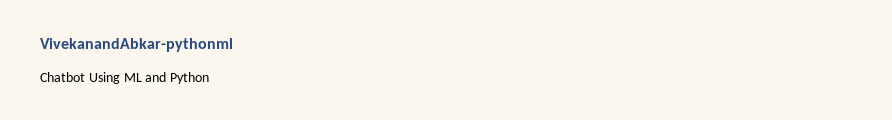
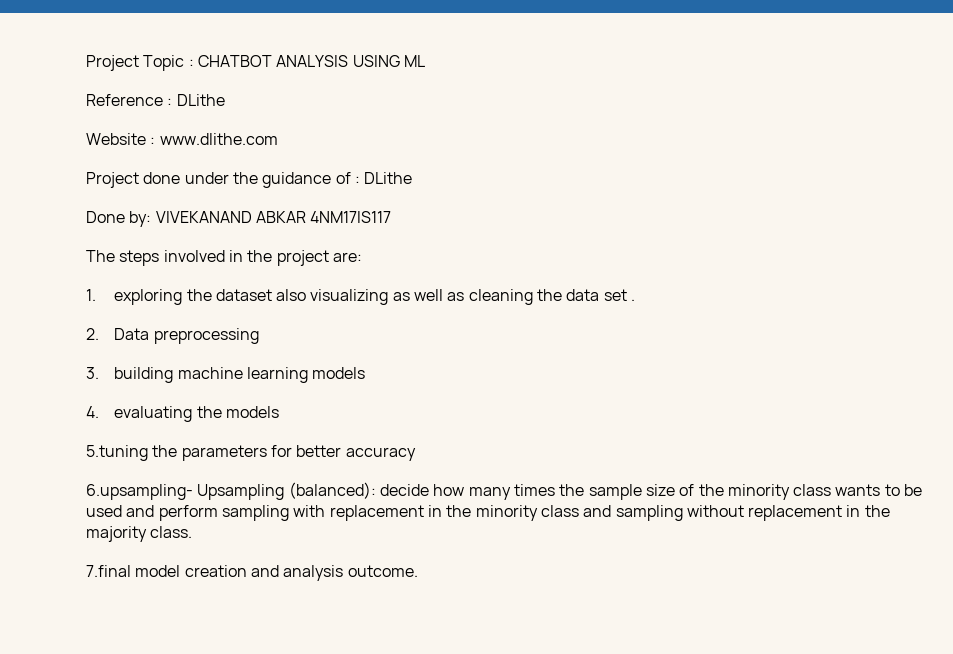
[40,38,233,52] [40,72,210,84] VivekanandAbkar-pythonml // Chatbot Using ML and Python -> [86,55,425,71] [86,94,225,106] [86,133,278,145] [86,172,413,188] [86,211,392,227] [86,250,362,266] [86,289,636,305] [86,328,259,344] [86,367,366,383] [86,406,279,422] [86,445,416,461] [86,482,923,500] [86,505,890,521] [86,526,193,542] [86,565,418,581] Project Topic : CHATBOT ANALYSIS USING ML // Reference : DLithe // Website : www.dlithe.com // Project done under the guidance of : DLithe // Done by: VIVEKANAND ABKAR 4NM17IS117 // The steps involved in the project are: // 1. exploring the dataset also visualizing as well as cleaning the data set . // 2. Data preprocessing // 3. building machine learning models // 4. evaluating the models // 5.tuning the parameters for better accuracy // 6.upsampling- Upsampling (balanced): decide how many times the sample size of the minority class wants to be used and perform sampling with replacement in the minority class and sampling without replacement in the majority class. // 7.final model creation and analysis outcome.

